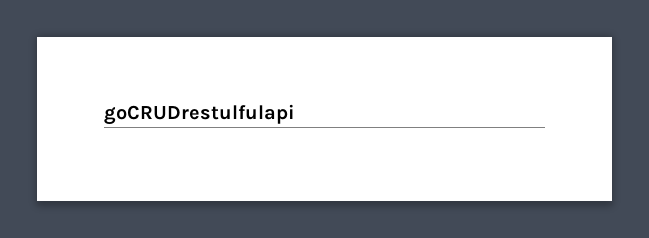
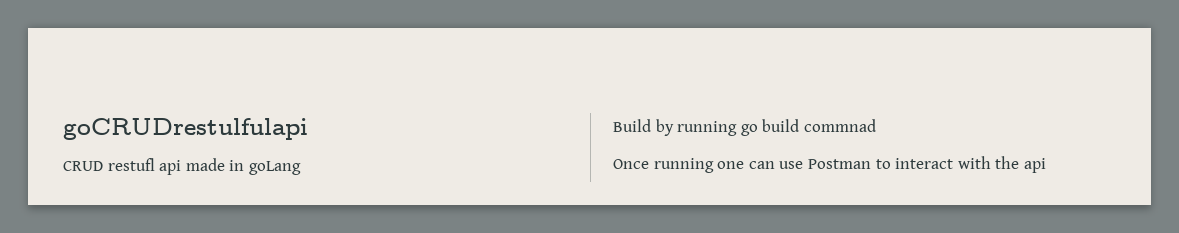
(295, 114) none -> [63,158,301,175] [613,119,876,136] [613,156,1046,173] // CRUD restufl api made in goLang // Build by running go build commnad // Once running one can use Postman to interact with the api

